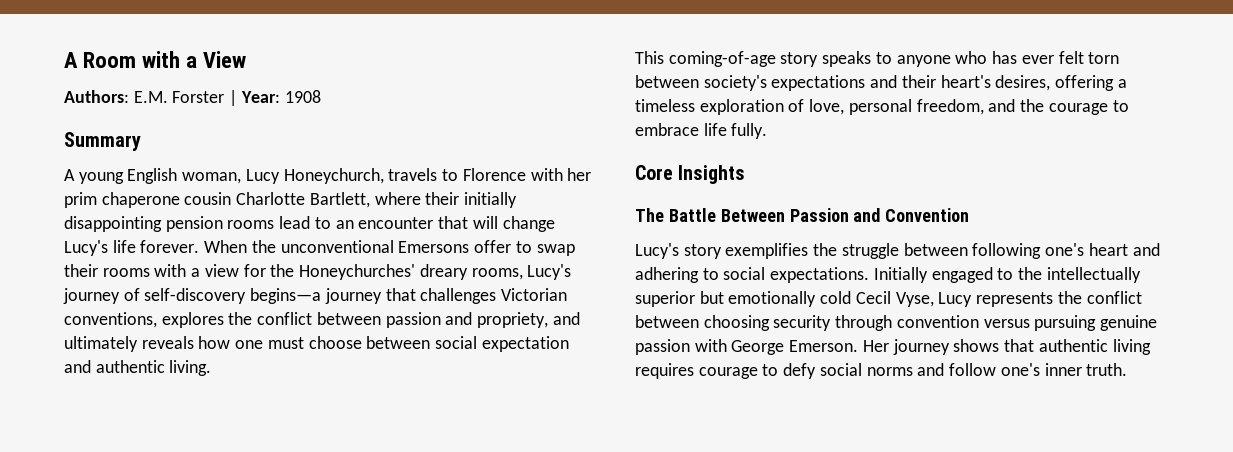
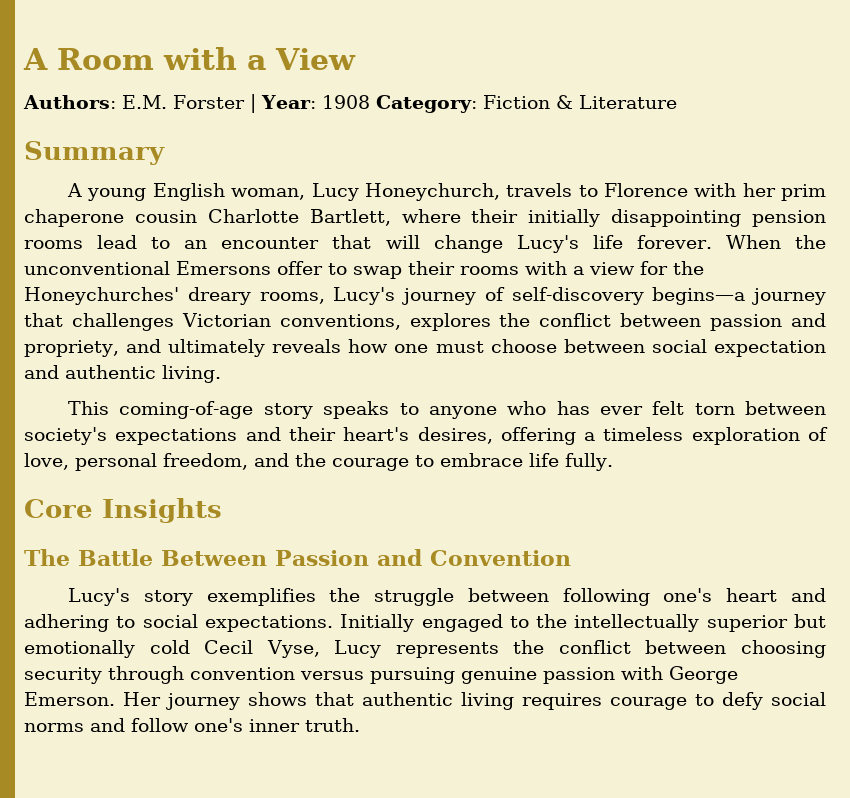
(321, 96) none -> [375,95,677,113] Category: Fiction & Literature

